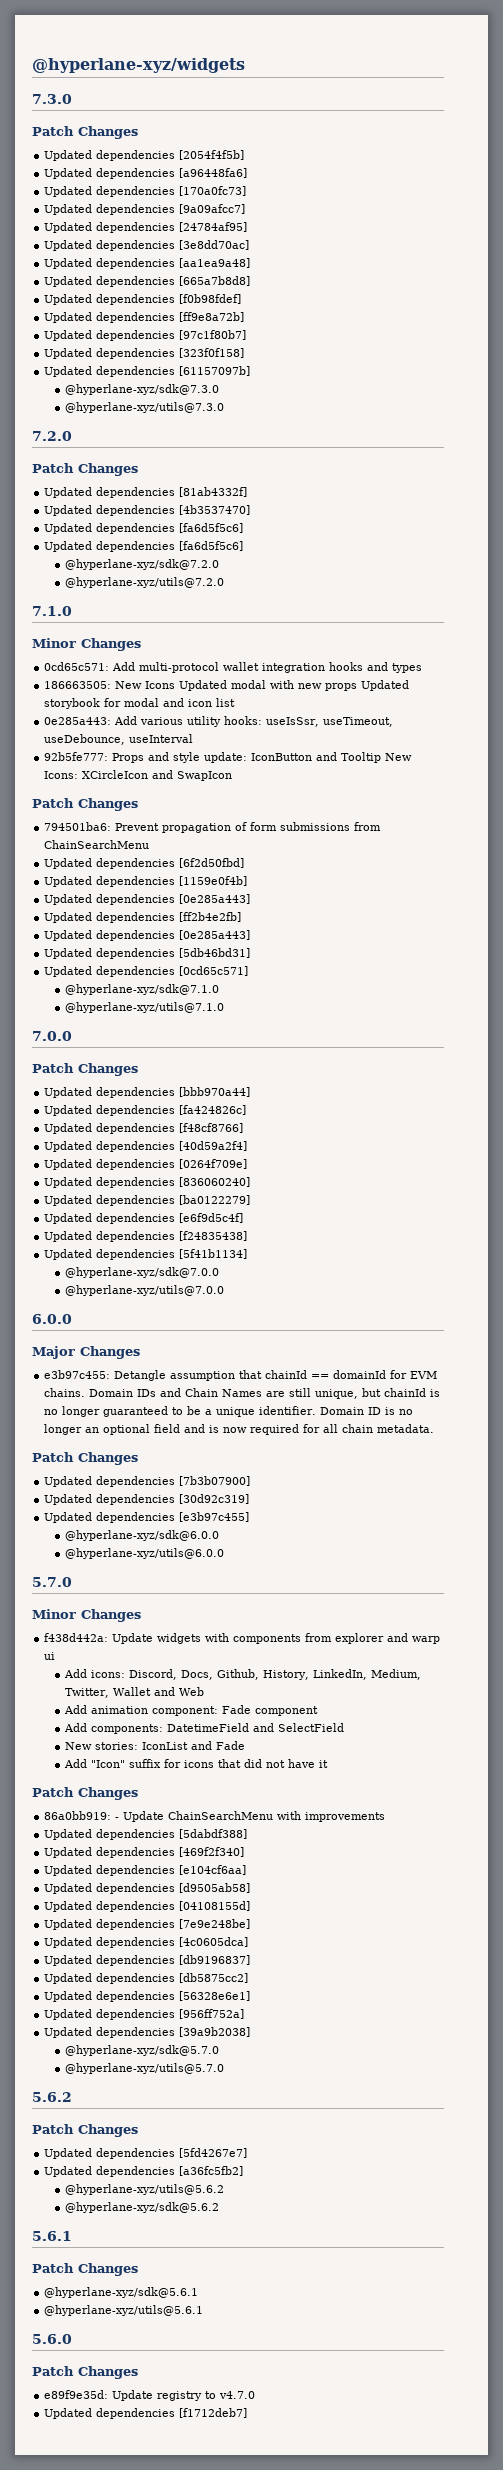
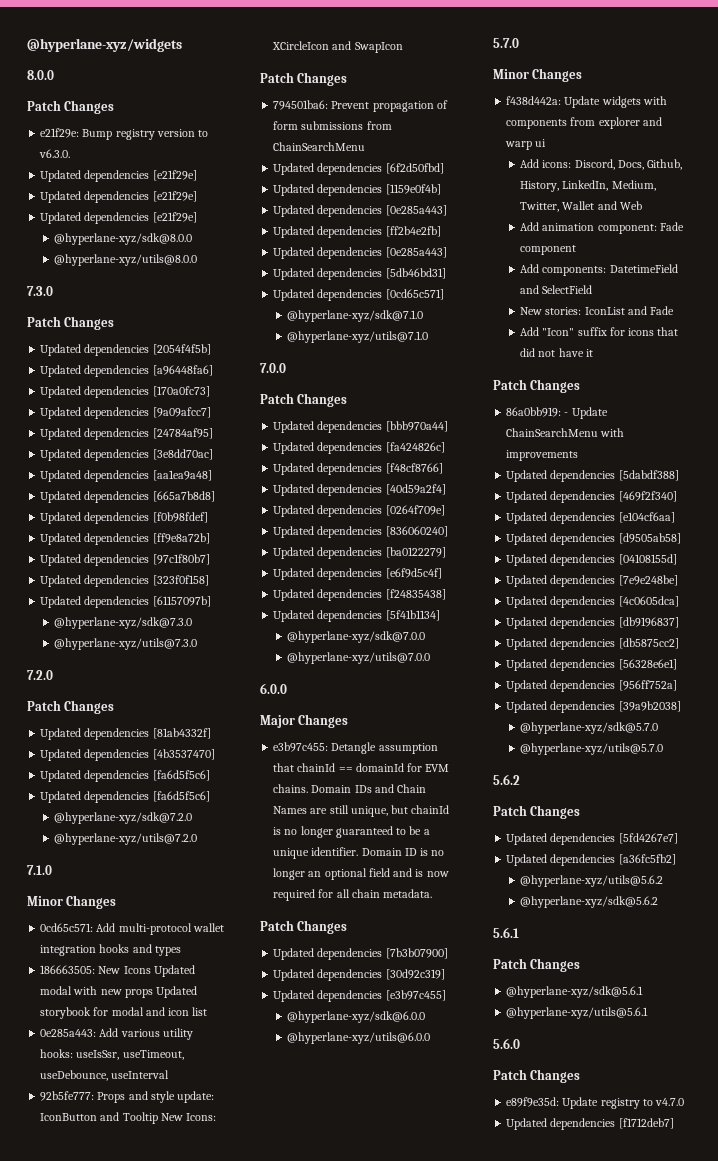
(245, 65) none -> [27,70,54,80] [27,100,115,114] [40,128,209,140] [39,149,71,158] [40,170,197,182] [40,191,197,203] [40,212,197,224] [54,233,193,245] [54,254,198,266] // 8.0.0 // Patch Changes // e21f29e: Bump registry version to v6.3.0. // Updated dependencies [e21f29e] // Updated dependencies [e21f29e] // Updated dependencies [e21f29e] // @hyperlane-xyz/sdk@8.0.0 // @hyperlane-xyz/utils@8.0.0

